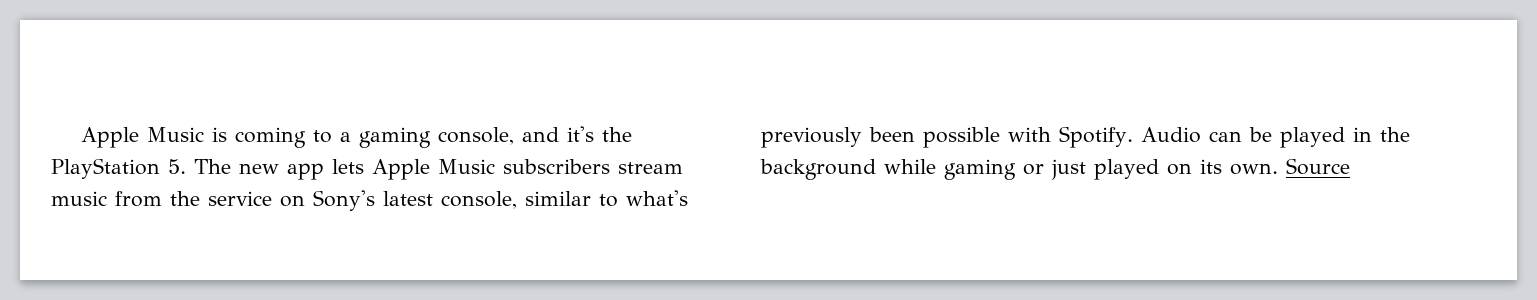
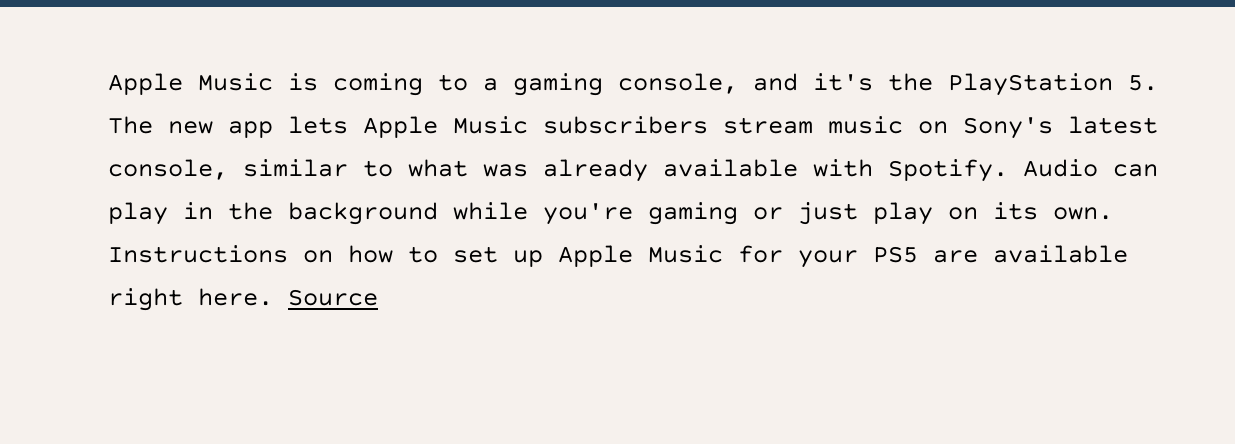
[115,191,272,207] from the service -> (903, 125) none
[626,190,688,206] [761,127,1000,148] what's previously been possible -> [408,159,798,182] what was already available
[1248,127,1345,148] be played -> [108,202,168,225] play
(936, 166) none -> [543,203,633,225] you're
[1094,159,1159,180] played -> [873,202,933,225] play
(1278, 169) none -> [108,245,1128,268] [108,288,273,311] Instructions on how to set up Apple Music for your PS5 are available right here.

